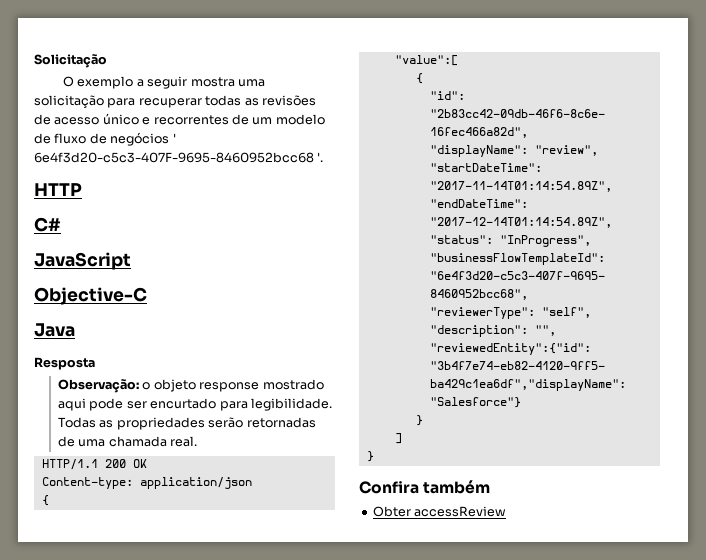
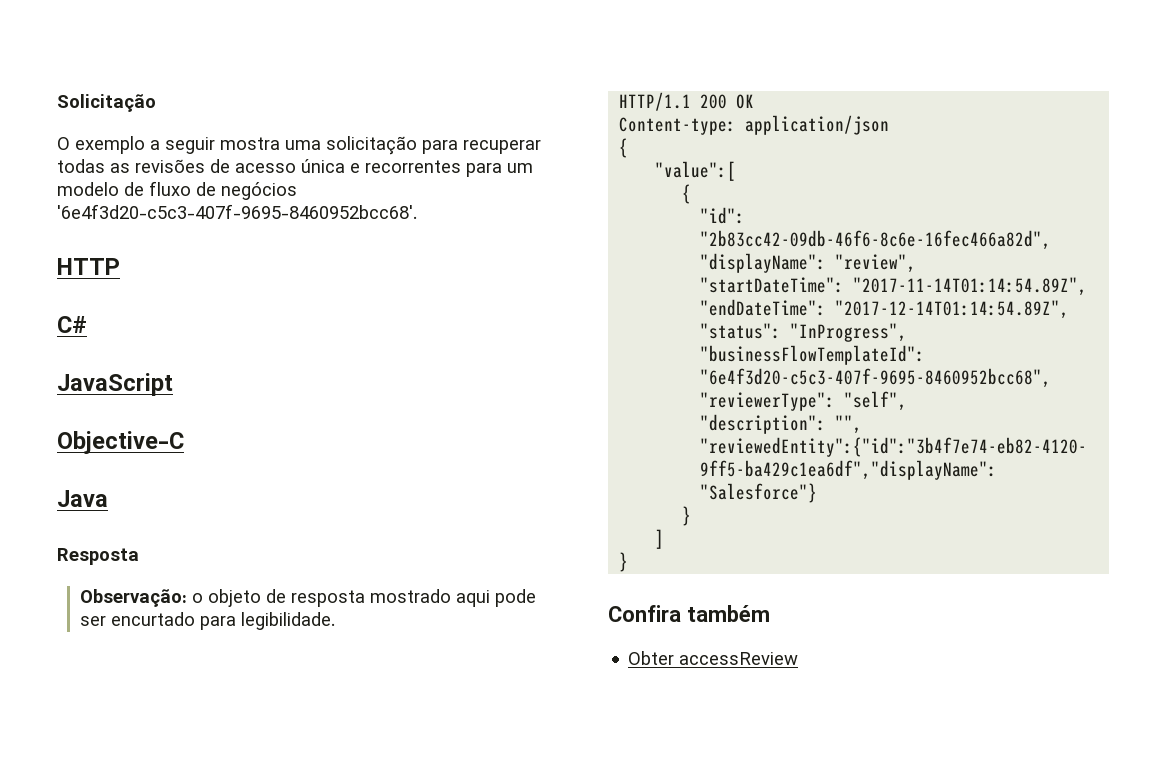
[102,113,139,125] único -> [301,159,345,173] única
[231,114,249,125] de -> [466,163,502,177] para
[172,133,176,143] [34,152,324,163] ' 6e4f3d20-c5c3-407F-9695-8460952bcc68 '. -> [57,204,417,219] '6e4f3d20-c5c3-407f-9695-8460952bcc68'.
[199,382,260,392] response -> [266,589,366,607] de resposta
[58,417,316,430] [58,436,198,447] Todas as propriedades serão retornadas de uma chamada real. -> (336, 621) none

